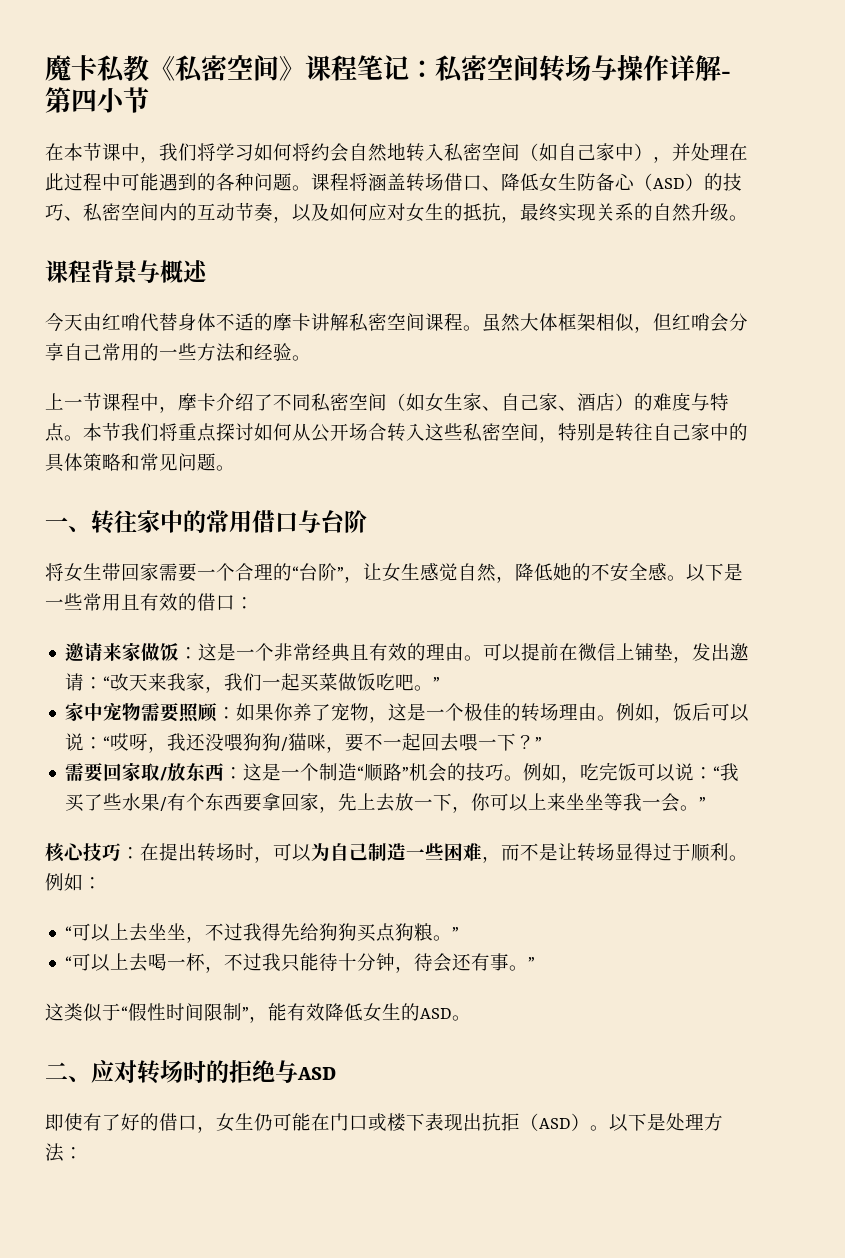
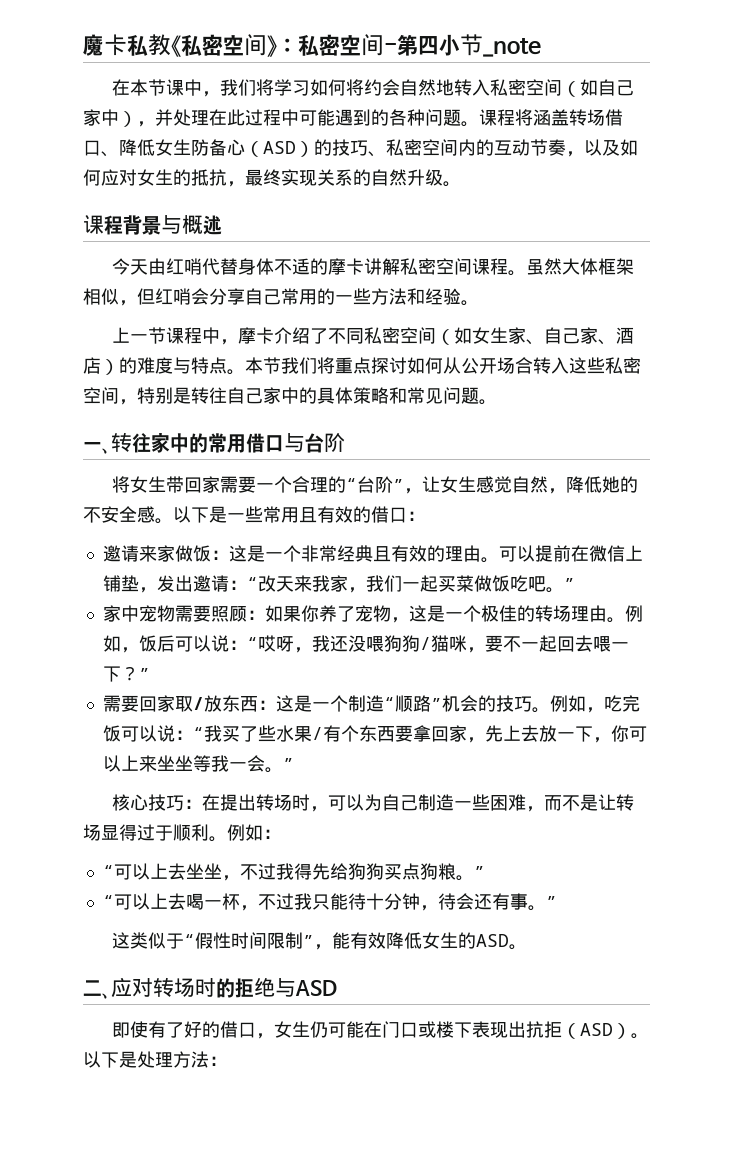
[305,55,409,81] 课程笔记 -> (277, 46) none
[539,54,721,82] 转场与操作详解 -> (384, 45) none
(149, 100) none -> [483,38,541,57] _note

